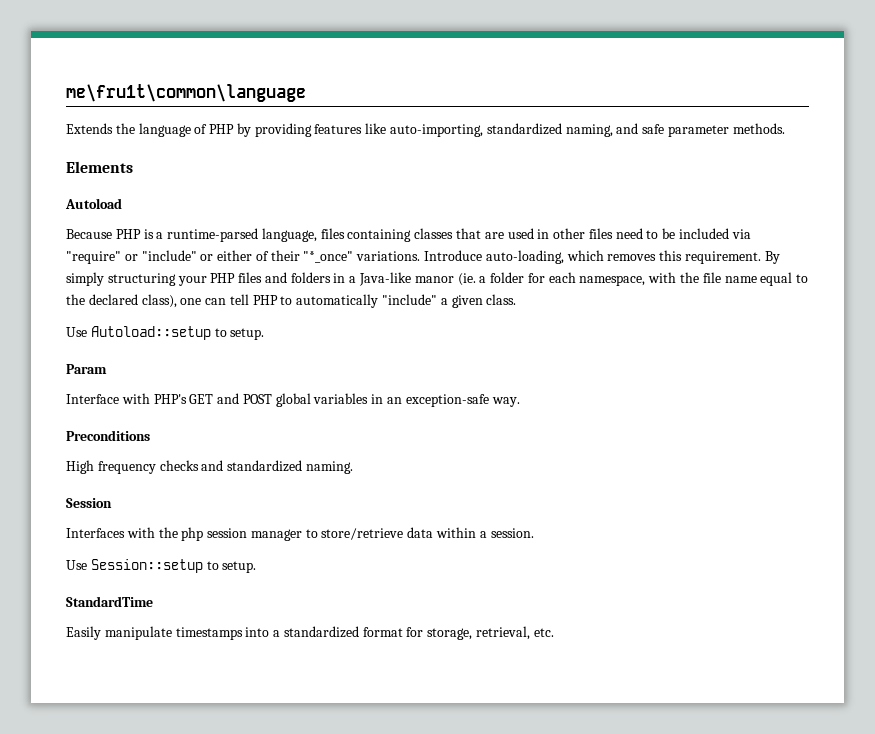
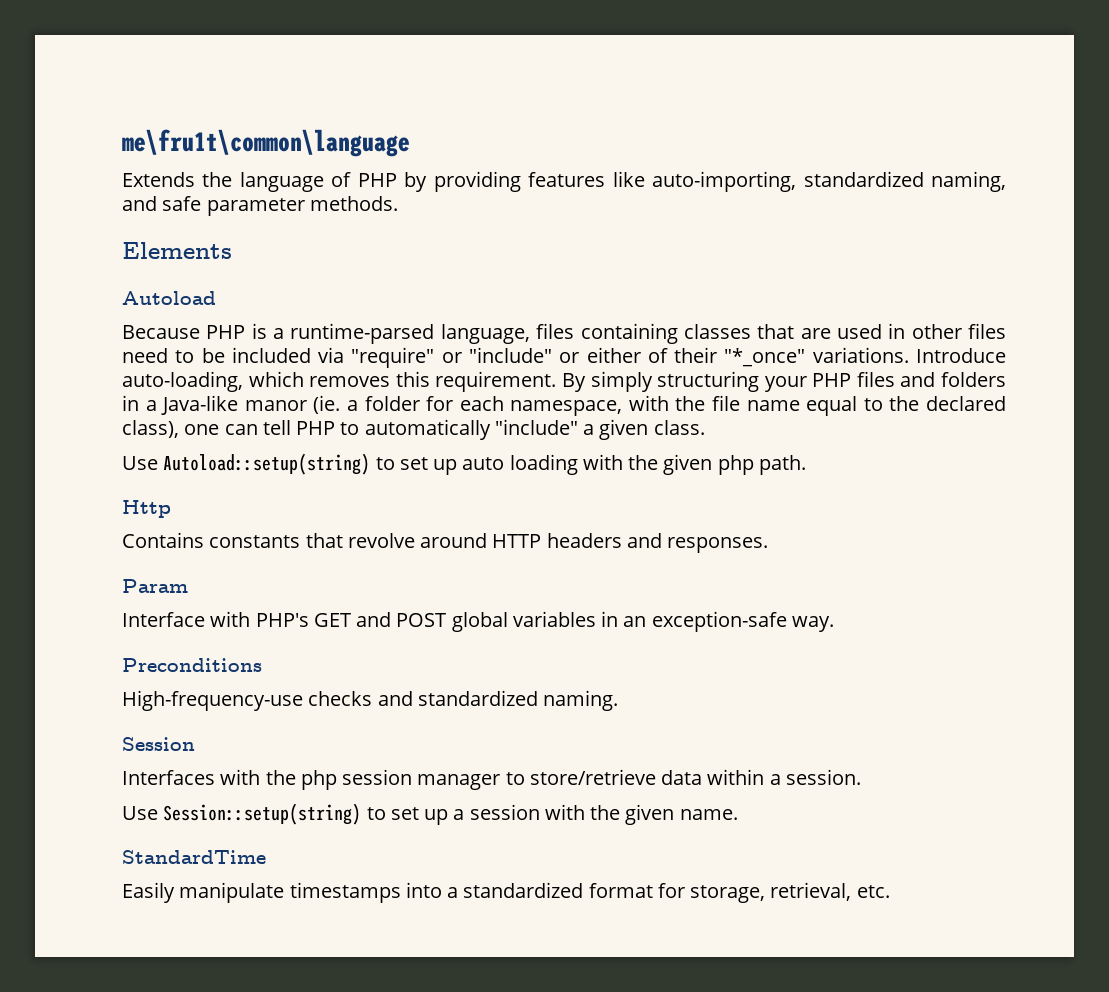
[90,326,265,340] Autoload::setup to setup. -> [163,453,806,475] [122,500,171,518] [122,532,769,553] Autoload::setup(string) to set up auto loading with the given php path. // Http // Contains constants that revolve around HTTP headers and responses.
[66,460,156,474] High frequency -> [122,690,303,711] High-frequency-use
[90,559,257,573] Session::setup to setup. -> [163,803,738,825] Session::setup(string) to set up a session with the given name.

